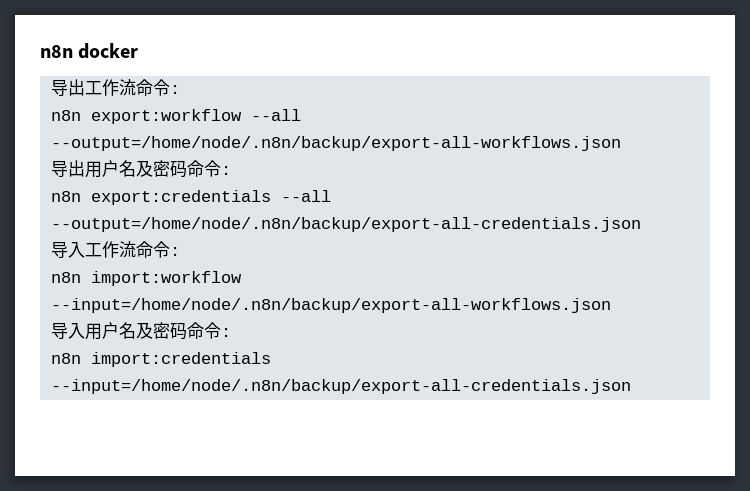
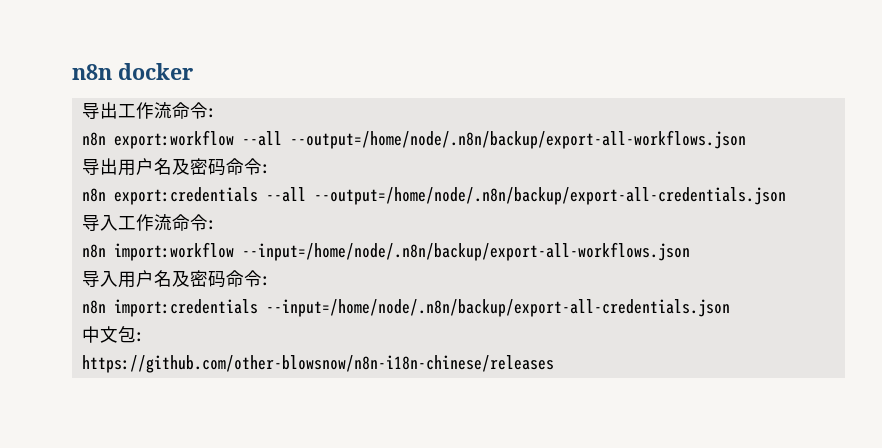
(631, 386) none -> [82,326,145,343] [82,355,555,373] // 中文包: // https://github.com/other-blowsnow/n8n-i18n-chinese/releases

